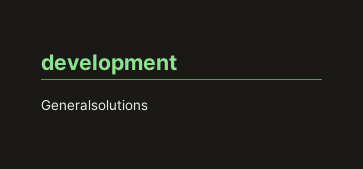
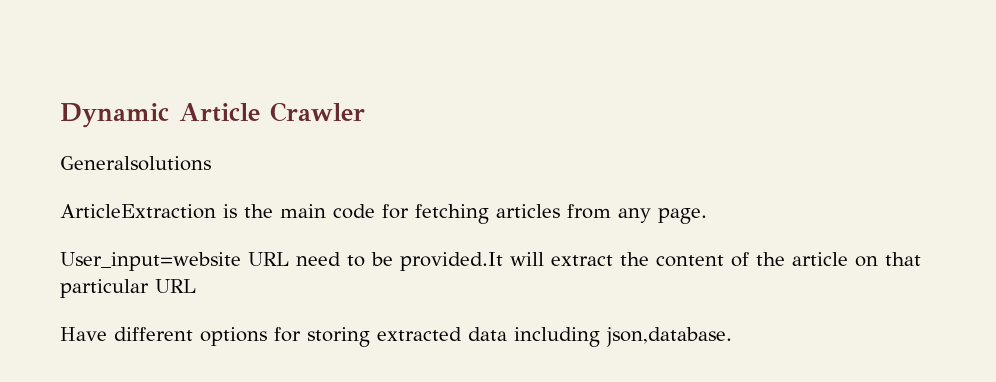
[41,54,177,75] [41,99,148,111] development // Generalsolutions -> [60,102,365,128] [60,156,211,171] [60,204,707,224] [60,252,921,271] [60,279,196,298] [60,327,732,347] Dynamic Article Crawler // Generalsolutions // ArticleExtraction is the main code for fetching articles from any page. // User_input=website URL need to be provided.It will extract the content of the article on that particular URL // Have different options for storing extracted data including json,database.

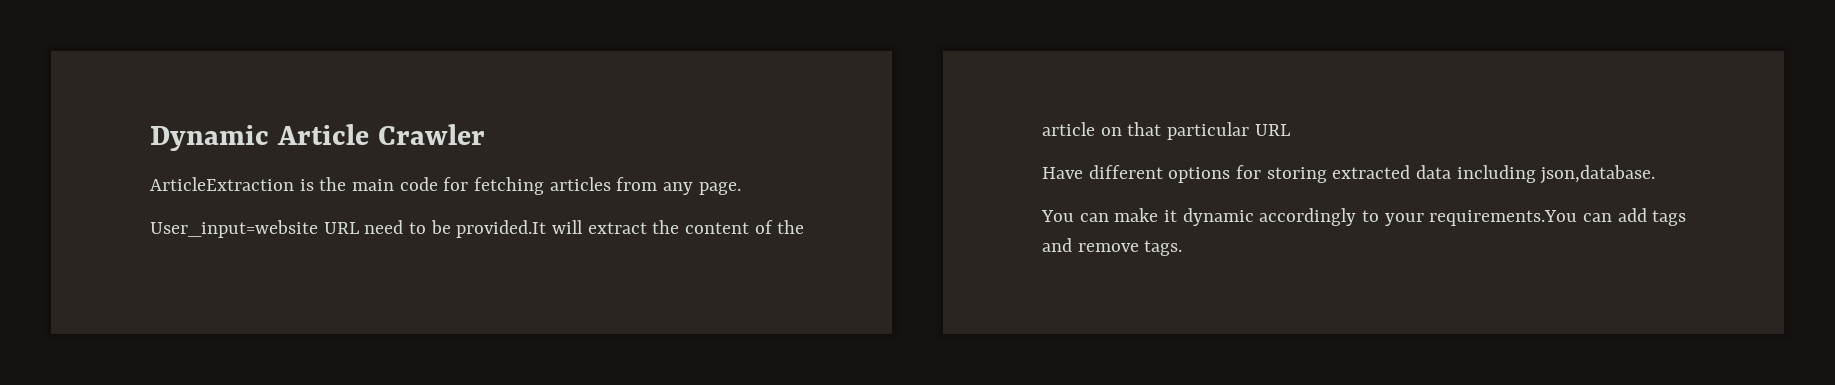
[60,156,211,171] // Generalsolutions -> (485, 134) none
(732, 337) none -> [1041,208,1687,226] [1042,238,1183,256] // You can make it dynamic accordingly to your requirements.You can add tags and remove tags.

